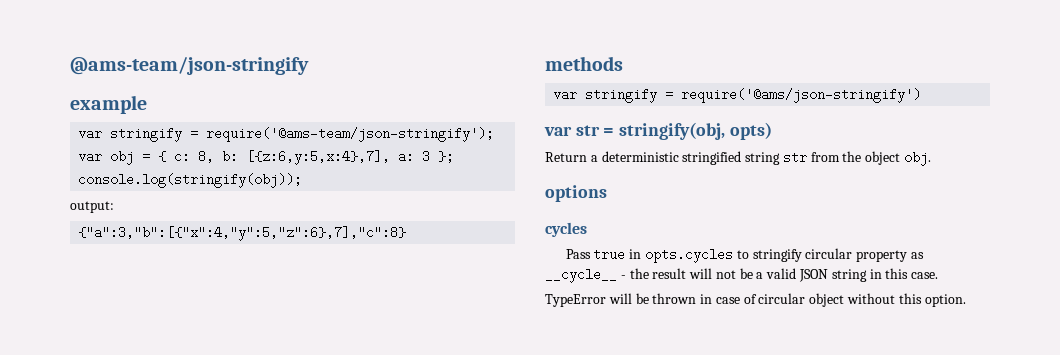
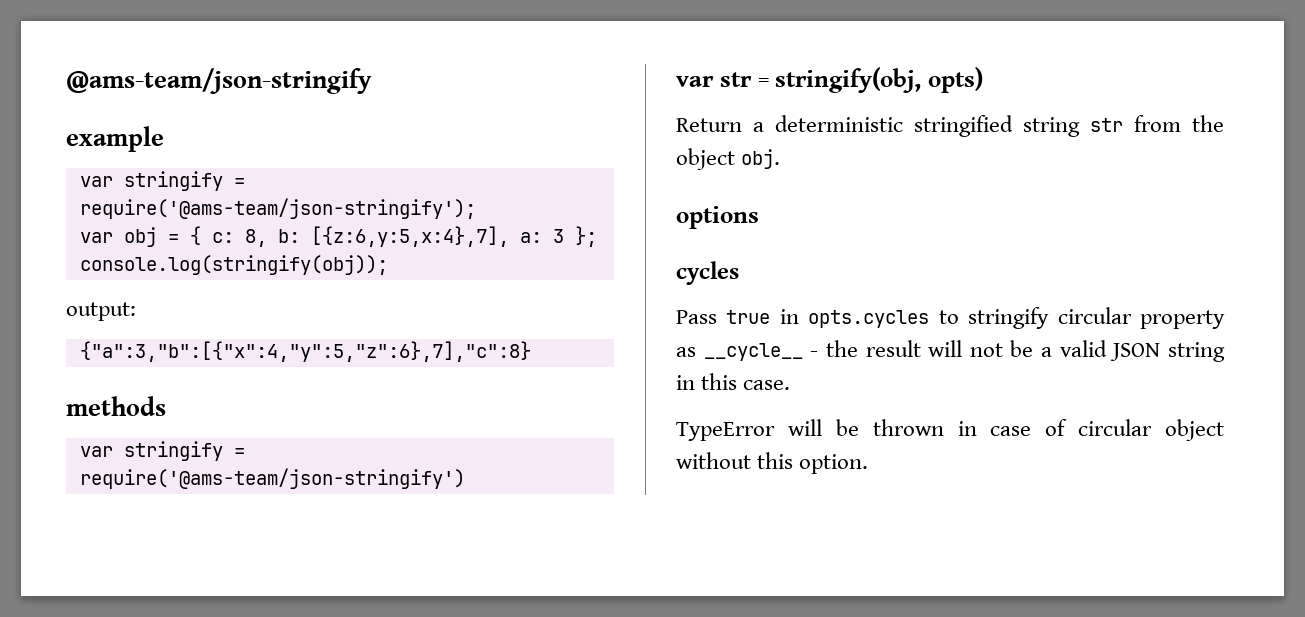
[681,88,922,103] require('@ams/json-stringify') -> [79,468,465,489] require('@ams-team/json-stringify')

